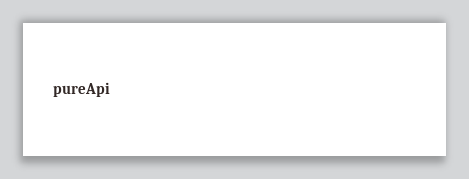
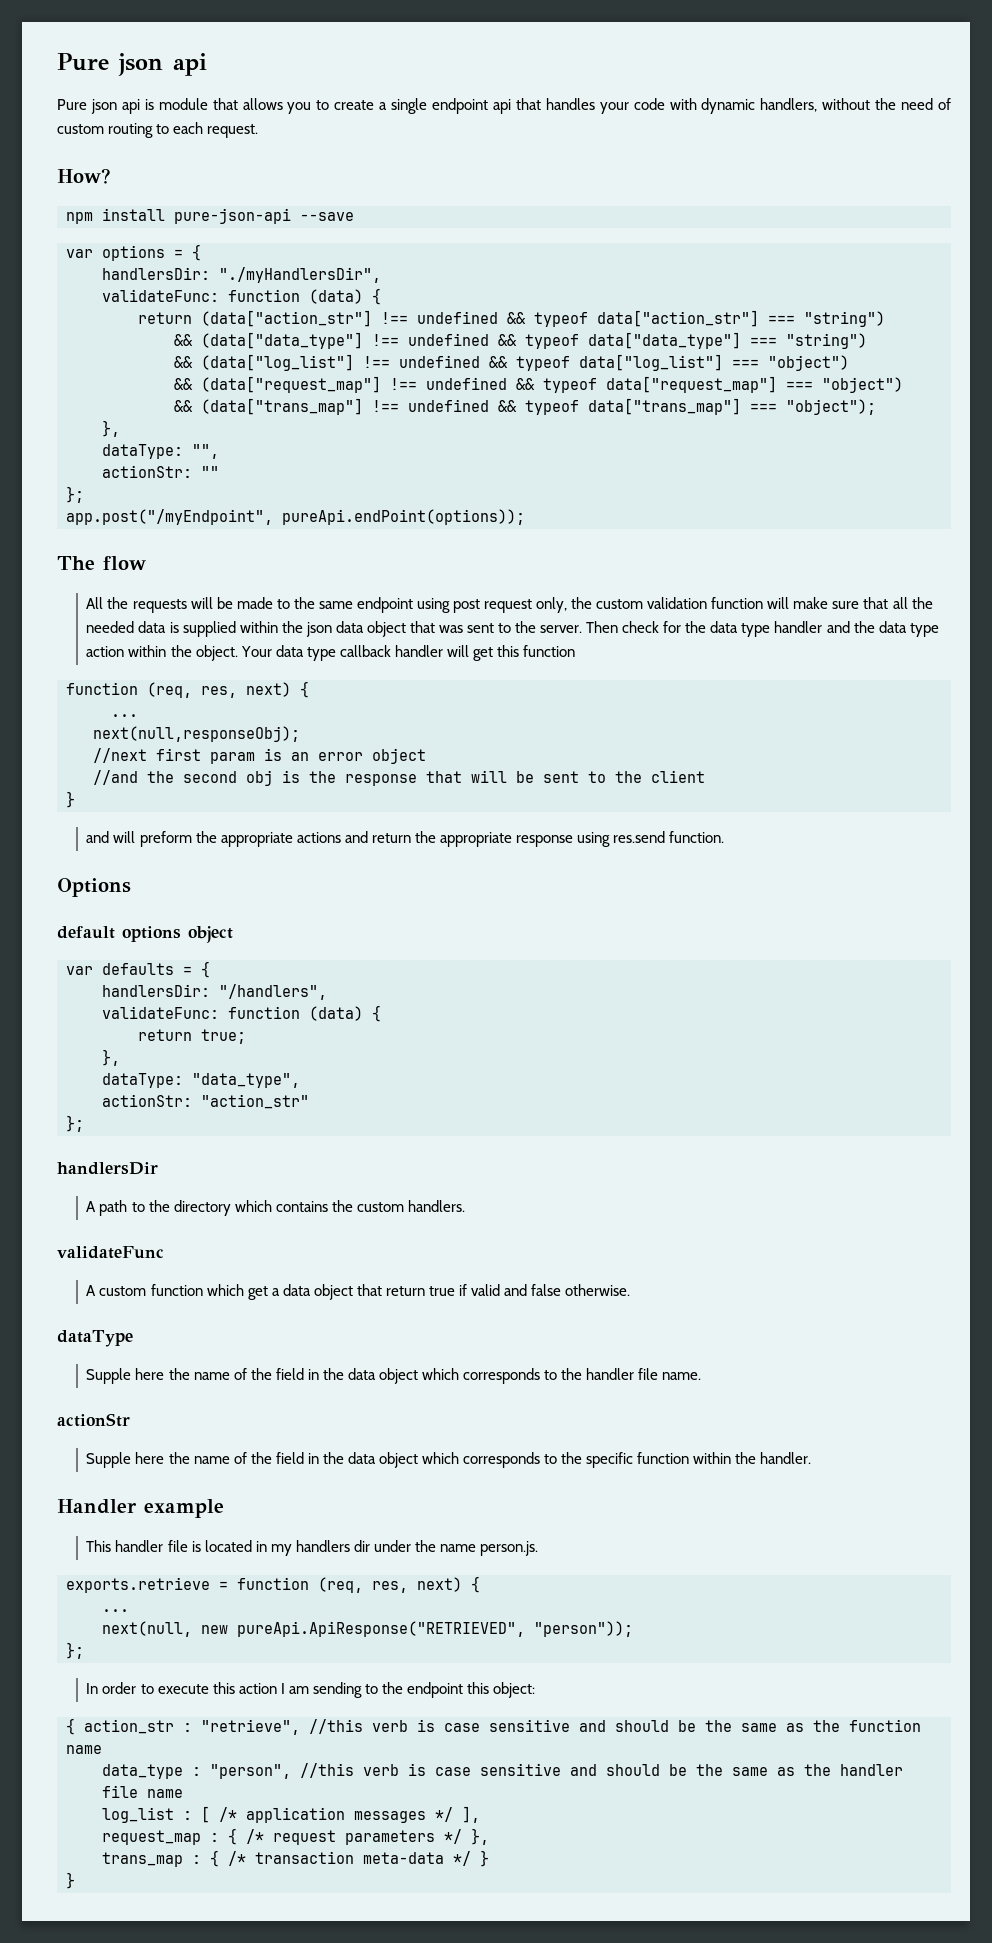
[53,82,110,97] pureApi -> [57,53,207,76] [57,98,951,114] [57,122,259,138] [57,168,111,184] [66,208,354,224] [66,244,201,261] [102,267,381,283] [102,288,381,305] [138,310,885,327] [174,332,867,349] [174,354,849,371] [174,376,903,393] [174,398,876,415] [102,420,120,437] [102,444,219,459] [102,465,219,478] [66,486,84,503] [66,509,525,525] [57,556,146,570] [86,597,933,613] [86,621,939,637] [86,645,576,661] [66,681,309,698] [111,714,138,717] [93,726,300,742] [93,748,426,764] [93,770,705,786] [66,791,75,808] [86,831,725,847] [57,878,131,897] [57,926,233,943] [66,961,210,978] [102,984,327,1000] [102,1005,381,1022] [138,1029,246,1044] [102,1049,120,1066] [102,1073,300,1088] [102,1094,309,1109] [66,1115,84,1132] [57,1162,158,1175] [86,1200,465,1216] [57,1246,164,1259] [86,1284,631,1300] [57,1330,133,1347] [86,1368,702,1384] [57,1413,130,1427] [86,1452,812,1468] [57,1499,224,1518] [86,1540,539,1556] [66,1576,480,1593] [102,1609,129,1612] [102,1621,633,1637] [66,1642,84,1659] [86,1682,536,1698] [66,1718,921,1735] [66,1745,102,1754] [102,1763,903,1779] [102,1785,183,1798] [102,1806,480,1823] [102,1828,489,1845] [102,1850,489,1867] [66,1872,75,1889] Pure json api // Pure json api is module that allows you to create a single endpoint api that handles your code with dynamic handlers, without the need of custom routing to each request. // How? // npm install pure-json-api --save // var options = { // handlersDir: "./myHandlersDir", // validateFunc: function (data) { // return (data["action_str"] !== undefined && typeof data["action_str"] === "string") // && (data["data_type"] !== undefined && typeof data["data_type"] === "string") // && (data["log_list"] !== undefined && typeof data["log_list"] === "object") // && (data["request_map"] !== undefined && typeof data["request_map"] === "object") // && (data["trans_map"] !== undefined && typeof data["trans_map"] === "object"); // }, // dataType: "", // actionStr: "" // }; // app.post("/myEndpoint", pureApi.endPoint(options)); // The flow // All the requests will be made to the same endpoint using post request only, the custom validation function will make sure that all the needed data is supplied within the json data object that was sent to the server. Then check for the data type handler and the data type action within the object. Your data type callback handler will get this function // function (req, res, next) { // ... // next(null,responseObj); // //next first param is an error object // //and the second obj is the response that will be sent to the client // } // and will preform the appropriate actions and return the appropriate response using res.send function. // Options // default options object // var defaults = { // handlersDir: "/handlers", // validateFunc: function (data) { // return true; // }, // dataType: "data_type", // actionStr: "action_str" // }; // handlersDir // A path to the directory which contains the custom handlers. // validateFunc // A custom function which get a data object that return true if valid and false otherwise. // dataType // Supple here the name of the field in the data object which corresponds to the handler file name. // actionStr // Supple here the name of the field in the data object which corresponds to the specific function within the handler. // Handler example // This handler file is located in my handlers dir under the name person.js. // exports.retrieve = function (req, res, next) { // ... // next(null, new pureApi.ApiResponse("RETRIEVED", "person")); // }; // In order to execute this action I am sending to the endpoint this object: // { action_str : "retrieve", //this verb is case sensitive and should be the same as the function name // data_type : "person", //this verb is case sensitive and should be the same as the handler file name // log_list : [ /* application messages */ ], // request_map : { /* request parameters */ }, // trans_map : { /* transaction meta-data */ } // }

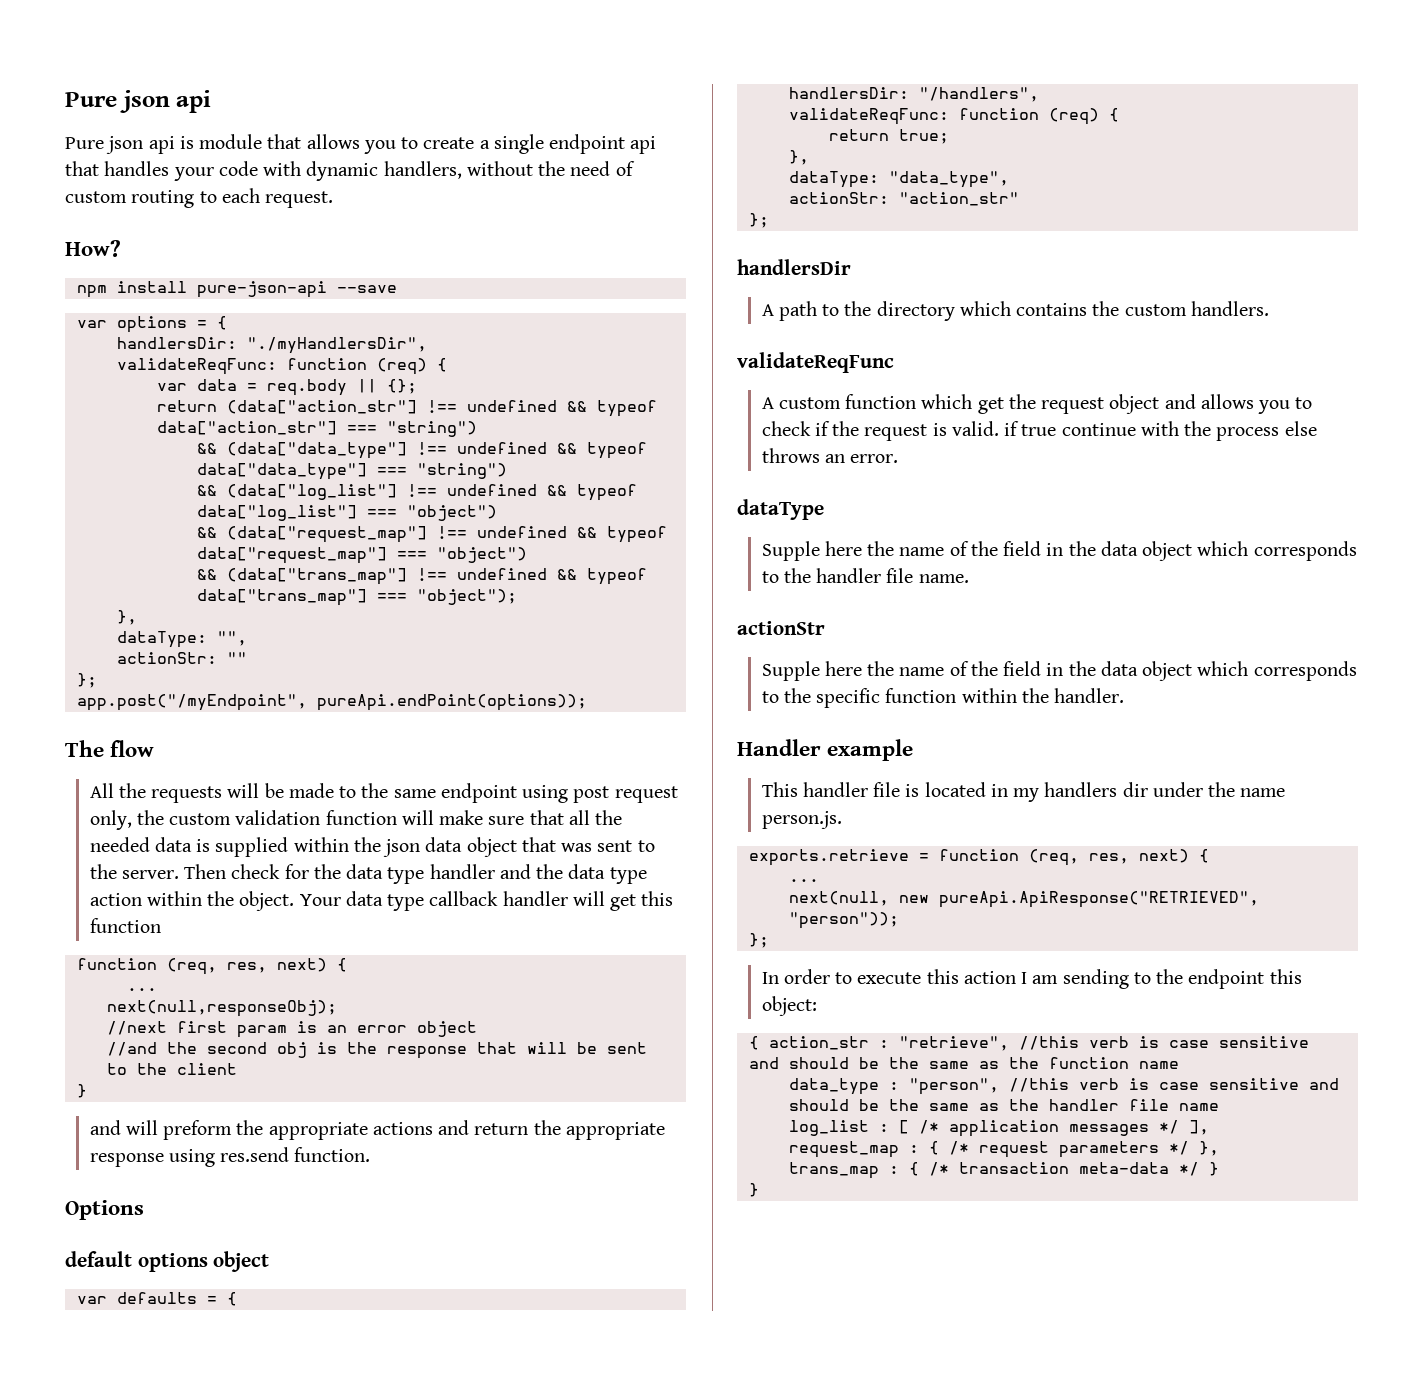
[102,288,381,305] validateFunc: function (data) { -> [116,358,447,375] [156,379,417,396] validateReqFunc: function (req) { // var data = req.body || {};
[102,1006,363,1021] validateFunc: function (data) -> [788,108,1099,125] validateReqFunc: function (req)
[57,1246,164,1259] validateFunc -> [737,352,894,373] validateReqFunc
[271,1284,631,1300] a data object that return true if valid and false otherwise. -> [1008,394,1313,414] [761,421,1317,441] [761,448,899,463] the request object and allows you to check if the request is valid. if true continue with the process else throws an error.

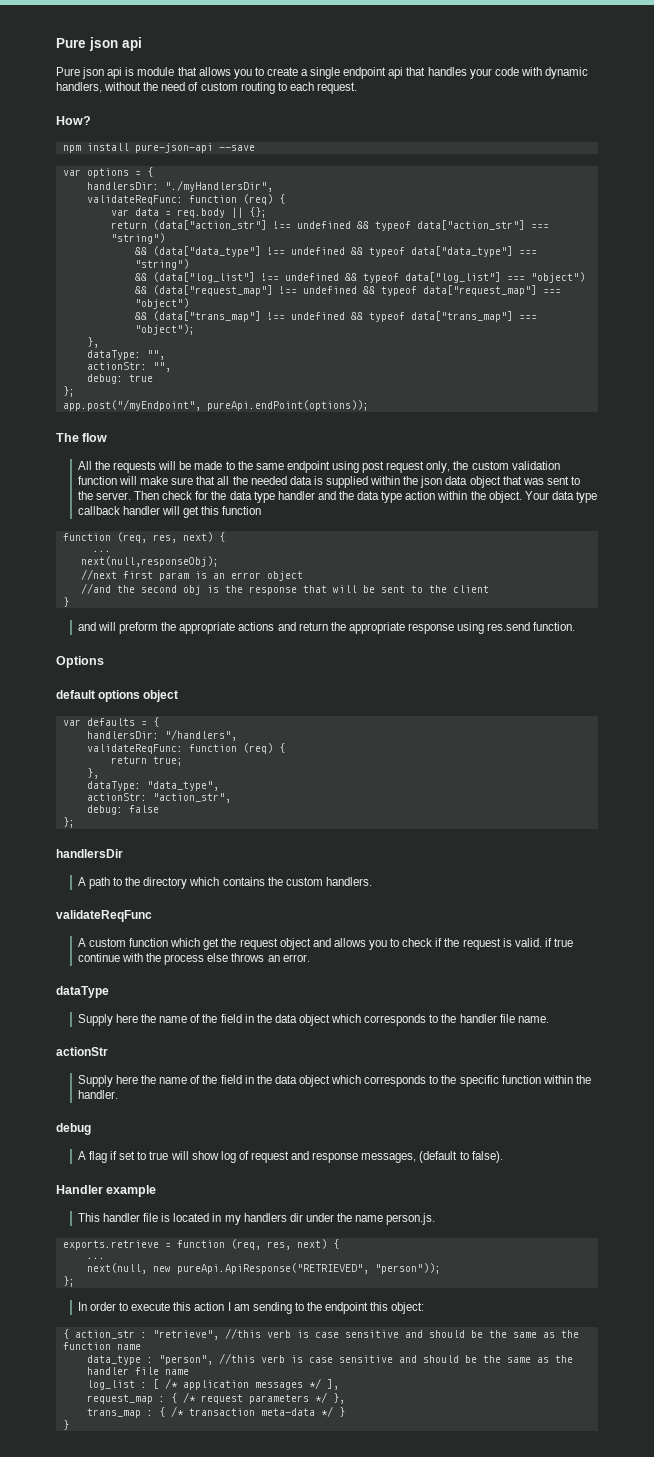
[226,652,247,664] "" -> [152,362,171,372] [86,374,153,384] "", // debug: true
[898,192,1019,206] "action_str" -> [152,793,231,803] [86,805,159,815] "action_str", // debug: false
[761,541,820,561] Supple -> [77,1014,113,1026] Supply
[761,661,820,681] Supple -> [77,1075,113,1087] Supply
(1125, 695) none -> [56,1123,91,1135] [77,1151,503,1163] // debug // A flag if set to true will show log of request and response messages, (default to false).

